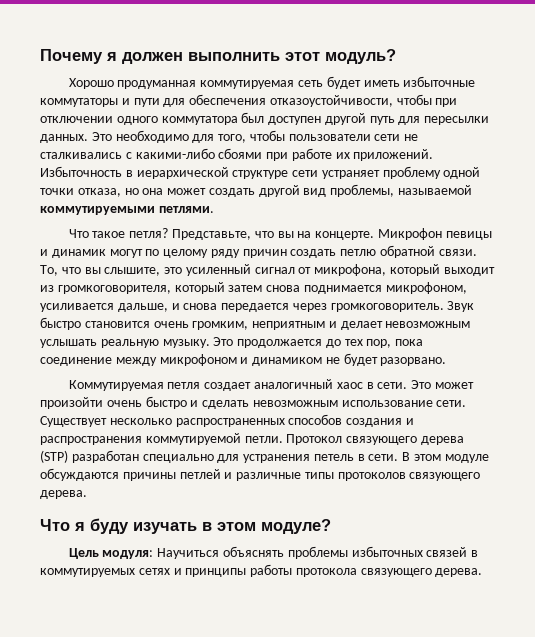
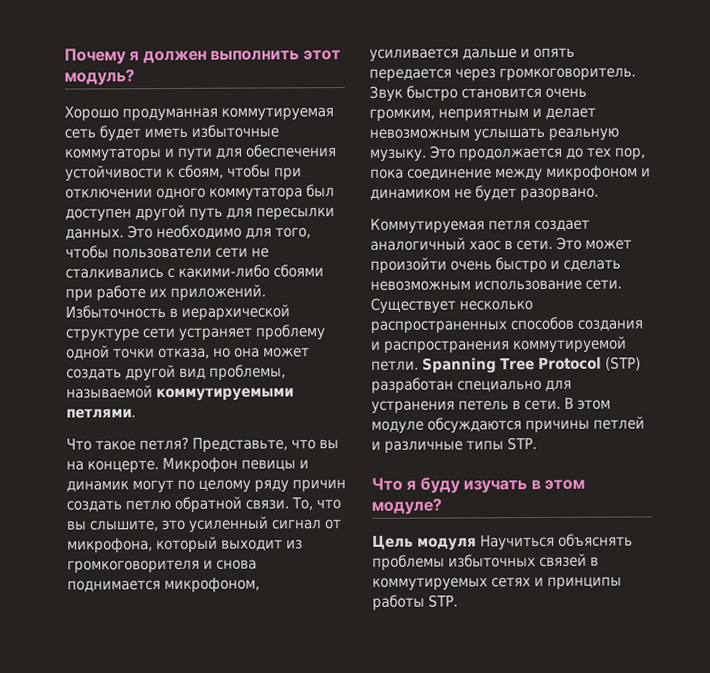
[269,95,393,107] отказоустойчивости, -> [65,164,224,182] устойчивости к сбоям,
[57,282,263,294] громкоговорителя, который затем -> [67,559,213,574] громкоговорителя и
[117,303,218,312] дальше, и снова -> [462,47,575,61] дальше и опять
[286,434,464,445] Протокол связующего дерева -> [422,356,602,374] Spanning Tree Protocol
[337,472,481,481] [40,490,87,499] протоколов связующего дерева. -> [507,437,537,451] STP.
[102,550,154,559] модуля: -> [417,537,477,551] модуля
[295,568,483,577] протокола связующего дерева. -> [428,594,458,608] STP.

